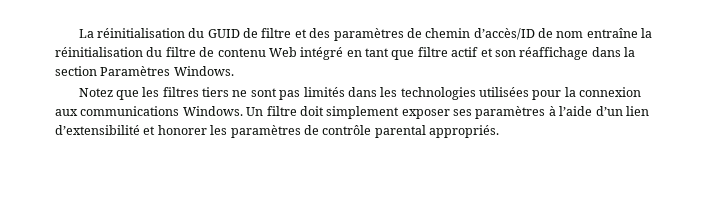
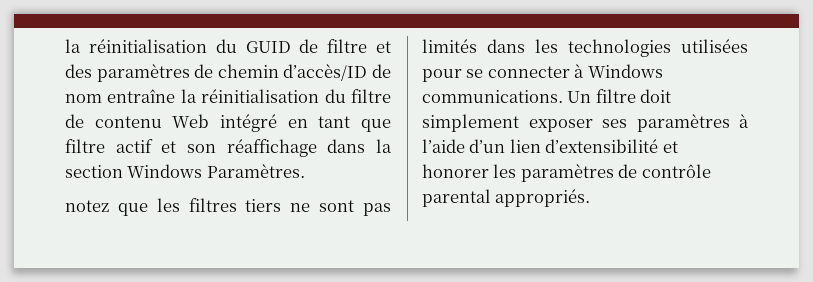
[78,29,94,38] La -> [65,39,81,53] la
[100,66,234,76] [78,88,113,97] Paramètres Windows. // Notez -> [127,164,305,178] [65,200,109,212] Windows Paramètres. // notez
[564,87,642,97] [55,106,243,116] la connexion aux communications Windows. -> [466,64,663,78] [422,90,563,103] se connecter à Windows communications.

